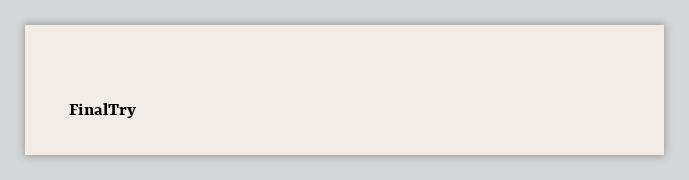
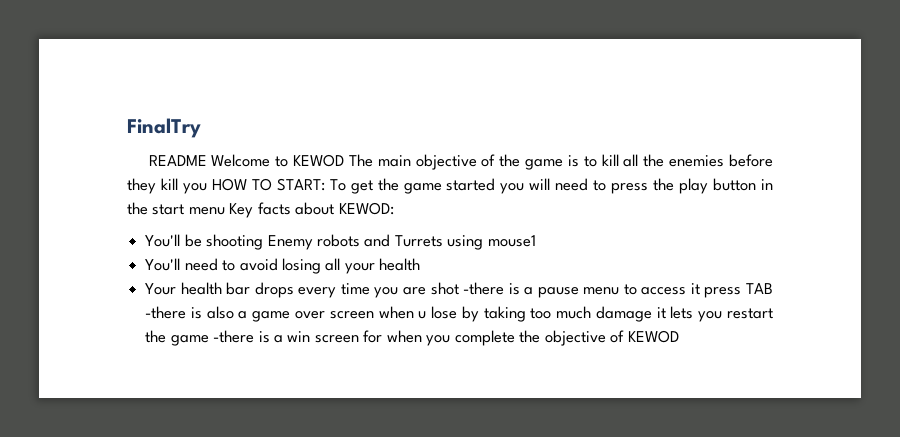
(136, 110) none -> [148,154,773,170] [127,178,773,194] [127,202,394,218] [145,234,536,250] [145,258,421,274] [145,282,773,298] [145,306,774,322] [145,330,679,346] // README Welcome to KEWOD The main objective of the game is to kill all the enemies before they kill you HOW TO START: To get the game started you will need to press the play button in the start menu Key facts about KEWOD: // You'll be shooting Enemy robots and Turrets using mouse1 // You'll need to avoid losing all your health // Your health bar drops every time you are shot -there is a pause menu to access it press TAB -there is also a game over screen when u lose by taking too much damage it lets you restart the game -there is a win screen for when you complete the objective of KEWOD

